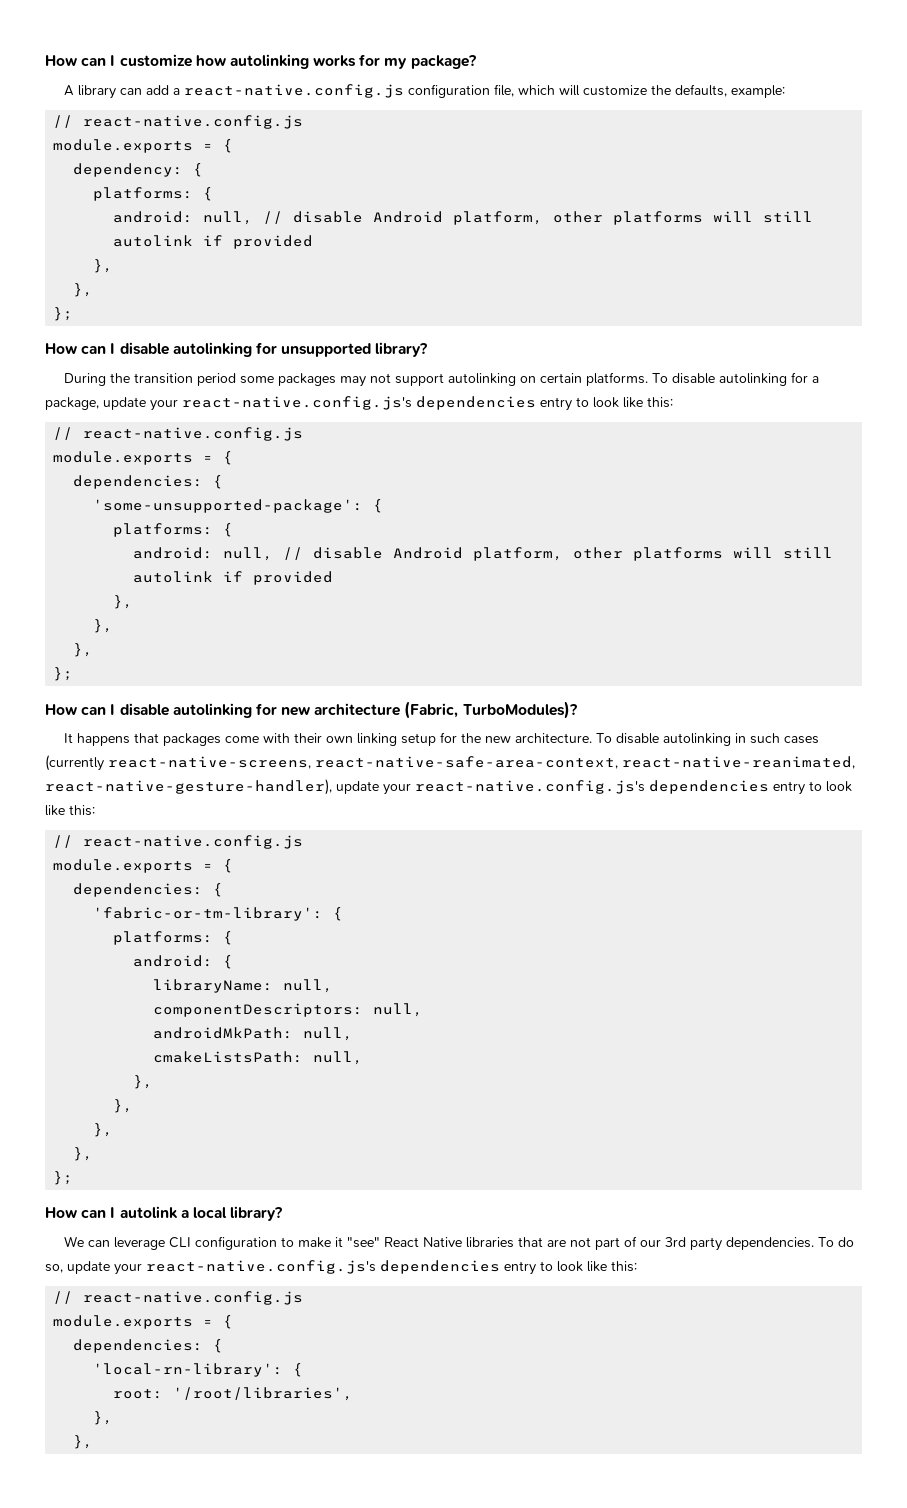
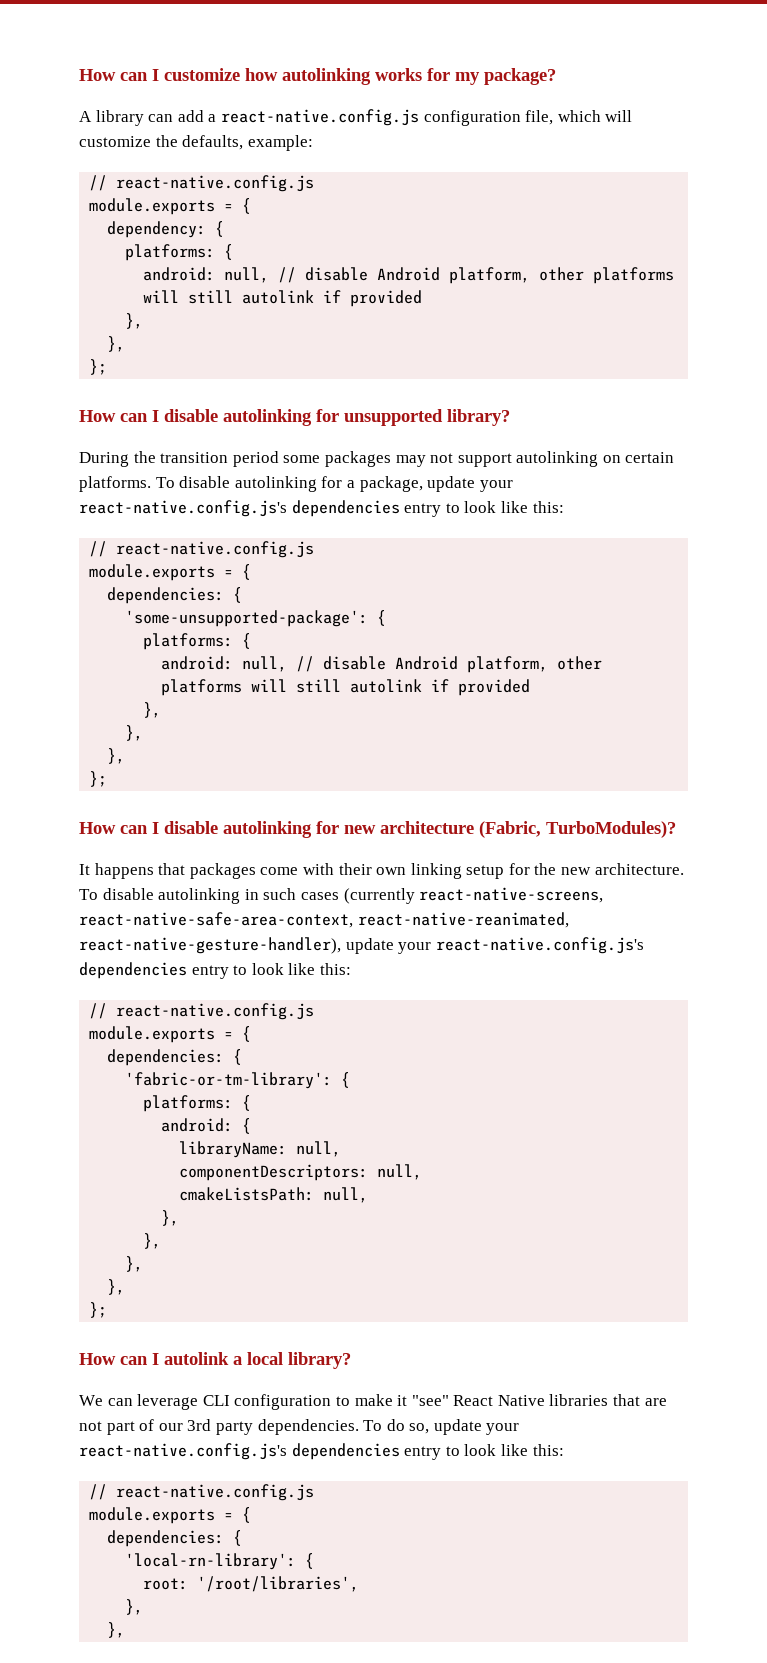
[153,1027,354,1041] // androidMkPath: null, -> (423, 1172) none

